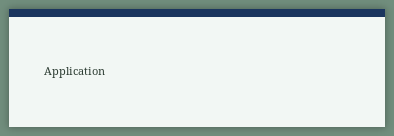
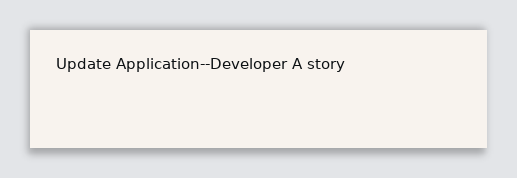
[44,67,105,78] Application -> [56,58,345,72] Update Application--Developer A story

